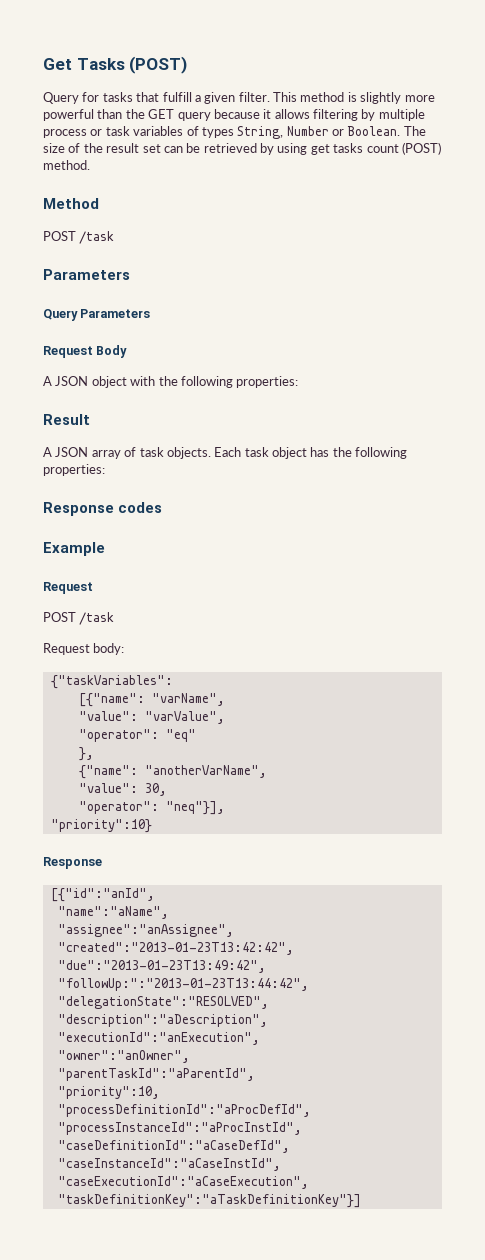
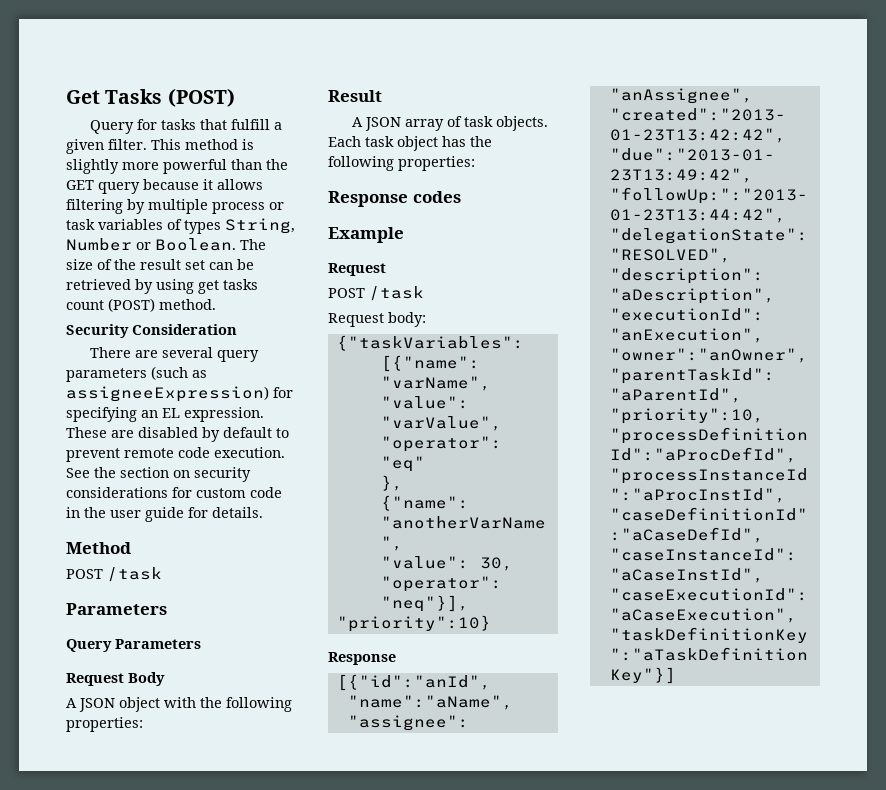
(90, 165) none -> [66,324,237,338] [90,347,260,362] [66,366,207,382] [66,386,293,402] [66,407,264,422] [66,427,289,442] [66,447,285,462] [66,467,251,482] [66,487,282,498] [66,507,263,522] // Security Consideration // There are several query parameters (such as assigneeExpression) for specifying an EL expression. These are disabled by default to prevent remote code execution. See the section on security considerations for custom code in the user guide for details.

